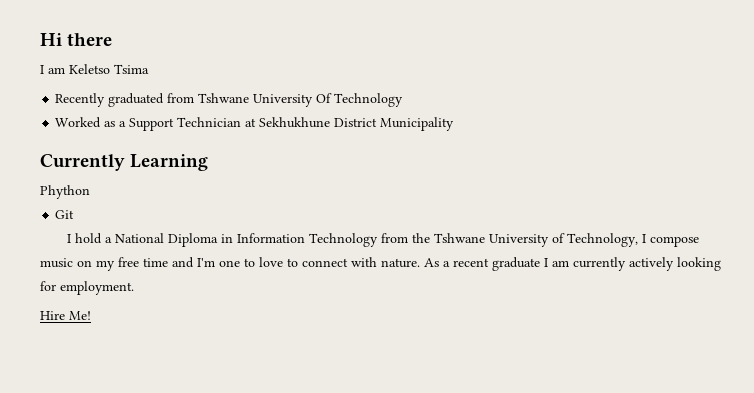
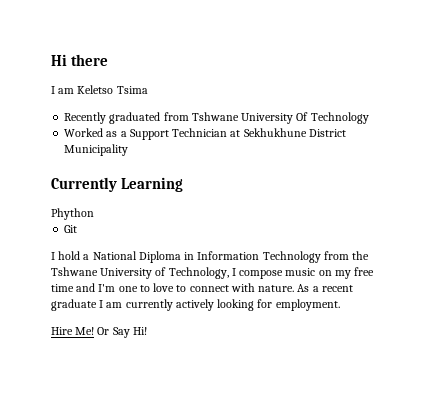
(91, 315) none -> [97,327,147,338] Or Say Hi!

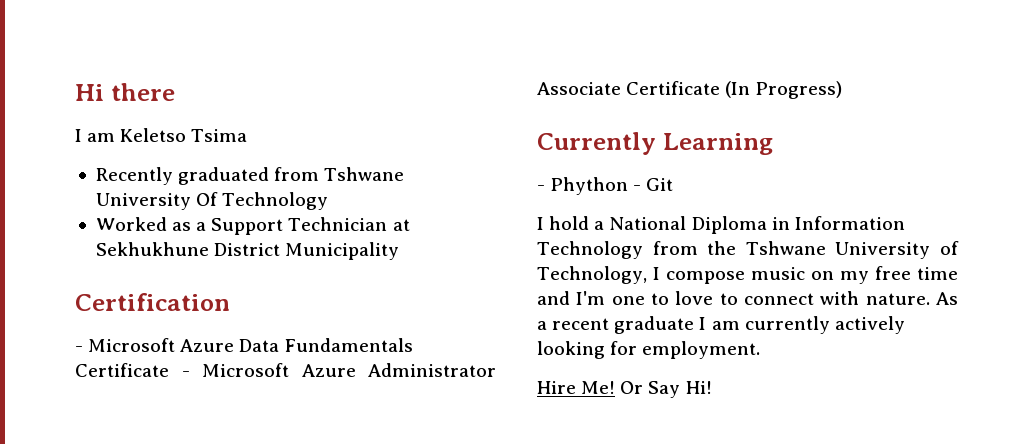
(129, 150) none -> [75,293,230,311] [75,338,413,352] [75,363,496,377] [537,81,843,99] // Certification // - Microsoft Azure Data Fundamentals Certificate - Microsoft Azure Administrator Associate Certificate (In Progress)
(184, 184) none -> [537,185,545,191] -
(94, 214) // -> [633,185,642,191] -

